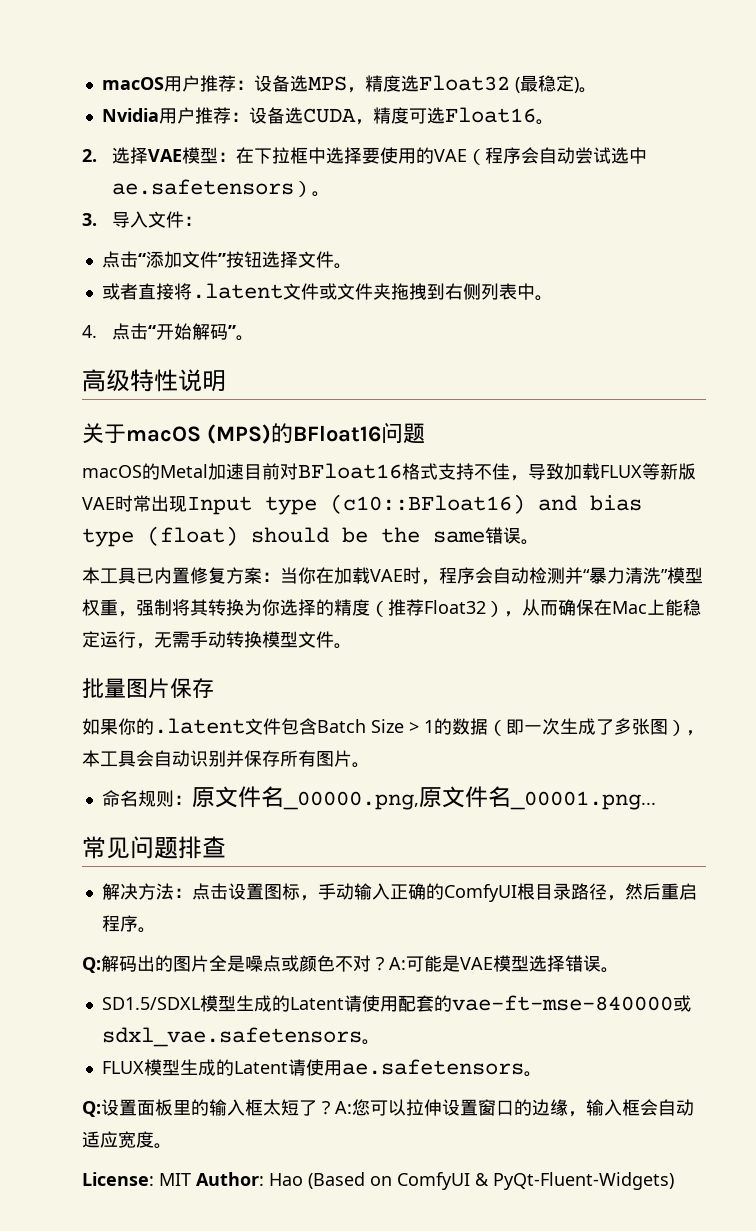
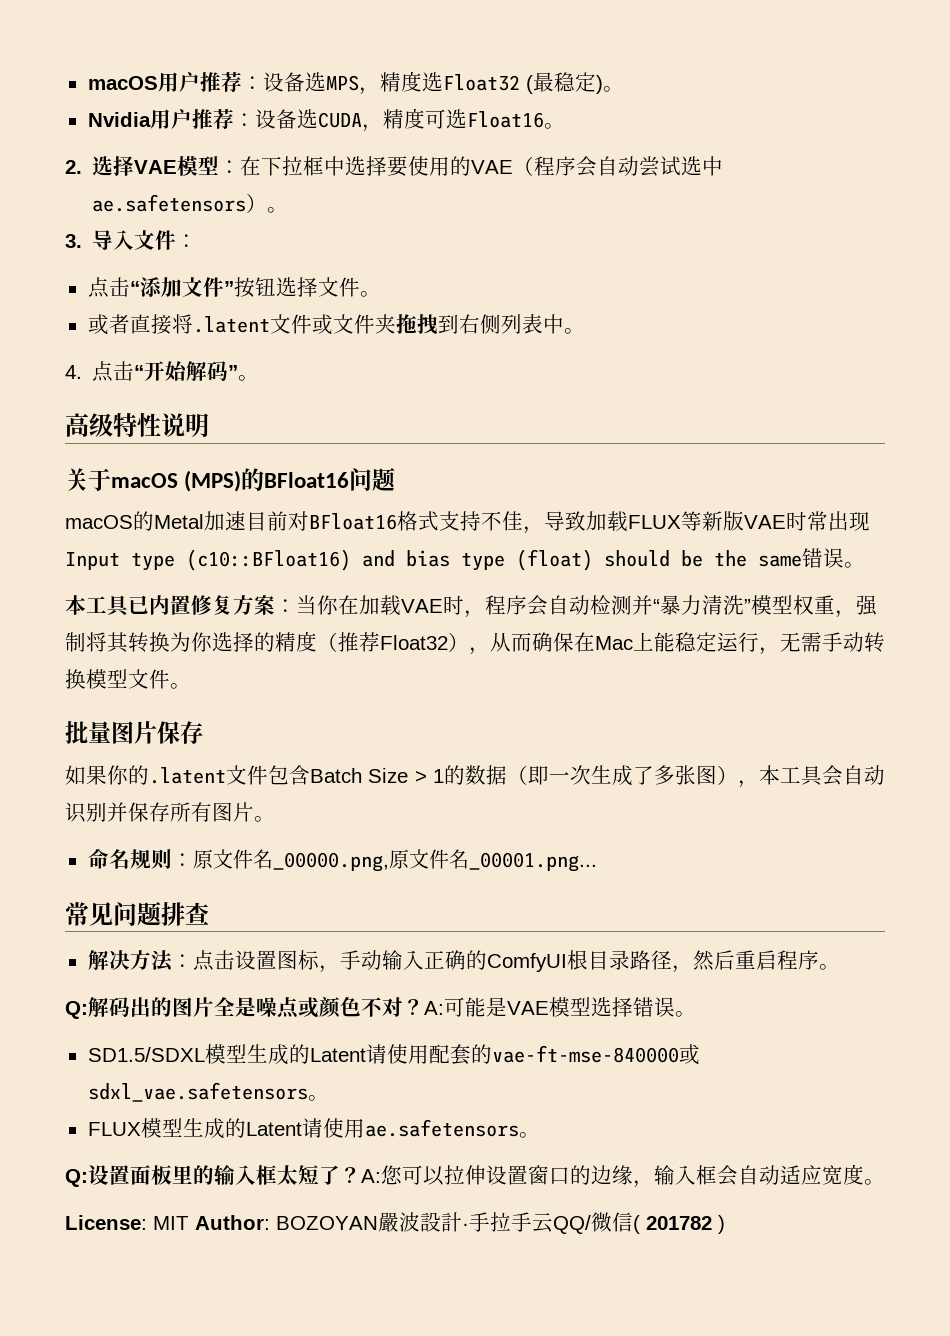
[269,1172,674,1190] Hao (Based on ComfyUI & PyQt-Fluent-Widgets) -> [276,1212,725,1234] BOZOYAN嚴波設計·手拉手云QQ/微信( 201782 )

